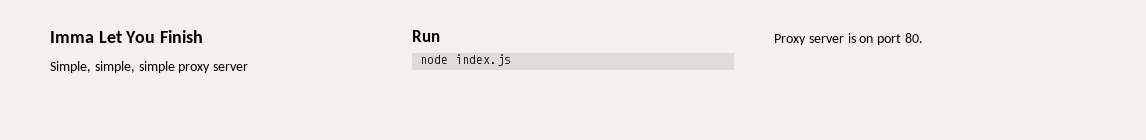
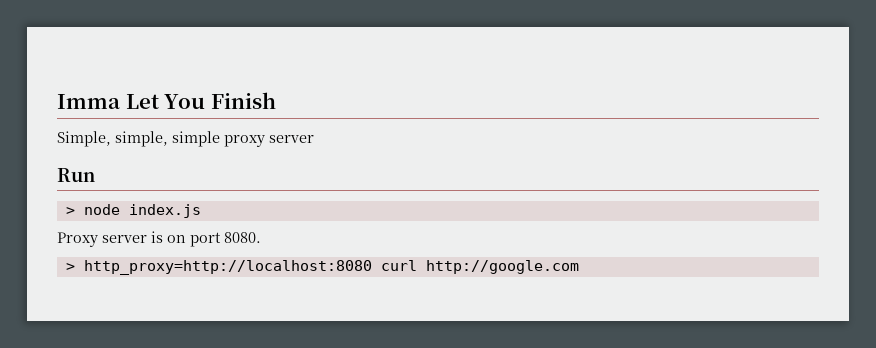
(440, 36) none -> [65,207,75,215] >
[904,33,923,43] 80. -> [224,232,261,243] [65,260,579,275] 8080. // > http_proxy=http://localhost:8080 curl http://google.com

